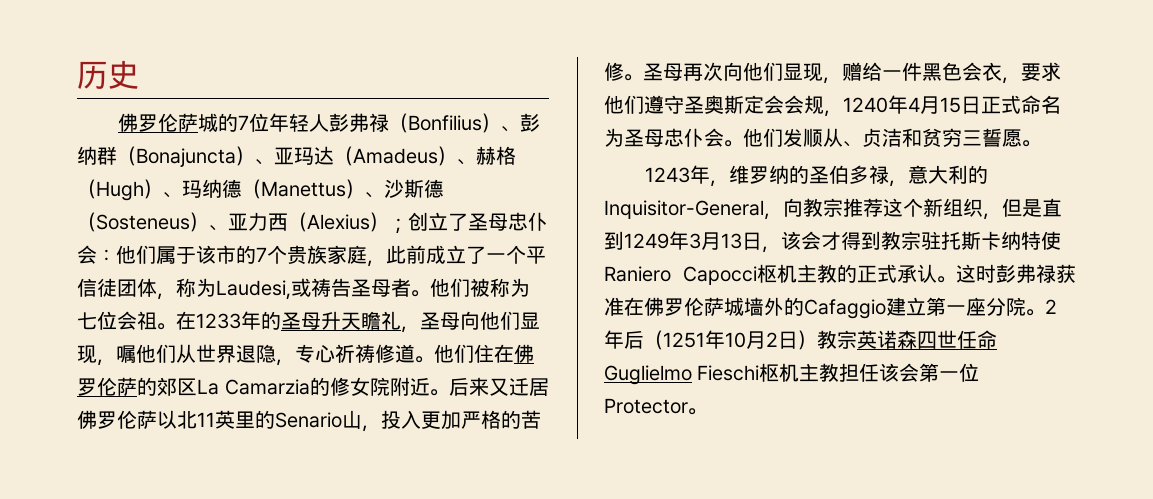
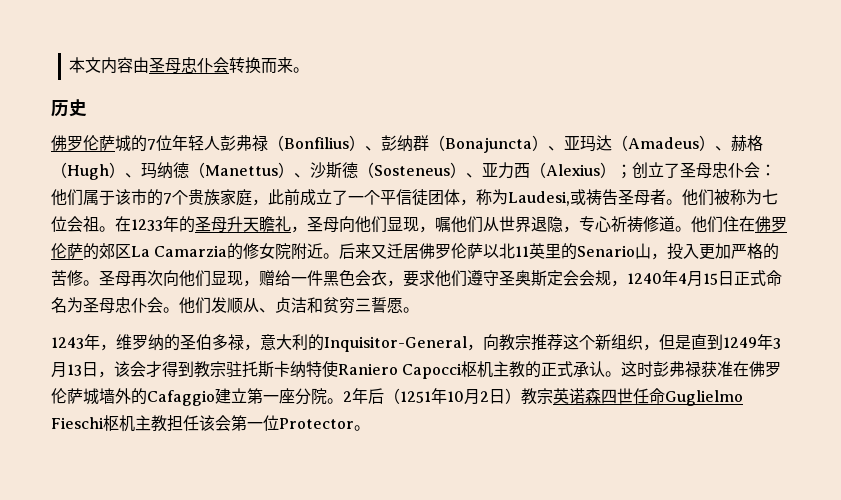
(77, 75) none -> [69,57,310,74] 本文内容由圣母忠仆会转换而来。 //

